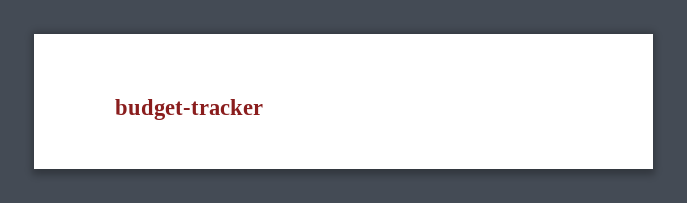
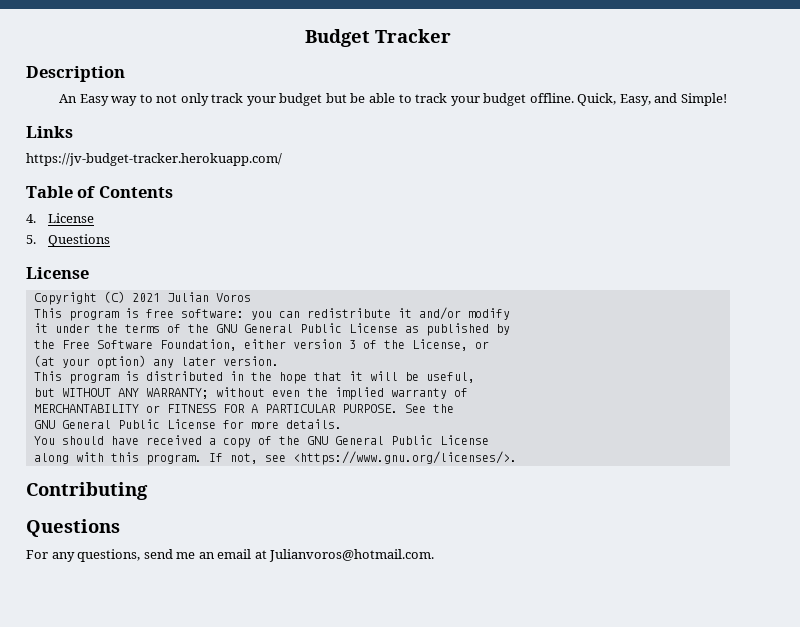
[115,99,263,120] budget-tracker -> [305,29,451,47] [26,66,125,82] [59,93,727,106] [26,126,73,138] [26,153,282,166] [26,186,173,198] [26,213,94,223] [26,234,110,247] [26,267,89,279] [33,291,251,305] [33,307,510,321] [33,323,510,336] [33,339,489,351] [33,355,279,369] [33,371,475,384] [33,387,468,400] [33,404,454,413] [33,419,342,429] [33,435,489,448] [33,451,517,465] [26,482,148,500] [26,519,120,537] [26,549,435,562] Budget Tracker // Description // An Easy way to not only track your budget but be able to track your budget offline. Quick, Easy, and Simple! // Links // https://jv-budget-tracker.herokuapp.com/ // Table of Contents // 4. License // 5. Questions // License // Copyright (C) 2021 Julian Voros // This program is free software: you can redistribute it and/or modify // it under the terms of the GNU General Public License as published by // the Free Software Foundation, either version 3 of the License, or // (at your option) any later version. // This program is distributed in the hope that it will be useful, // but WITHOUT ANY WARRANTY; without even the implied warranty of // MERCHANTABILITY or FITNESS FOR A PARTICULAR PURPOSE. See the // GNU General Public License for more details. // You should have received a copy of the GNU General Public License // along with this program. If not, see <https://www.gnu.org/licenses/>. // Contributing // Questions // For any questions, send me an email at Julianvoros@hotmail.com.

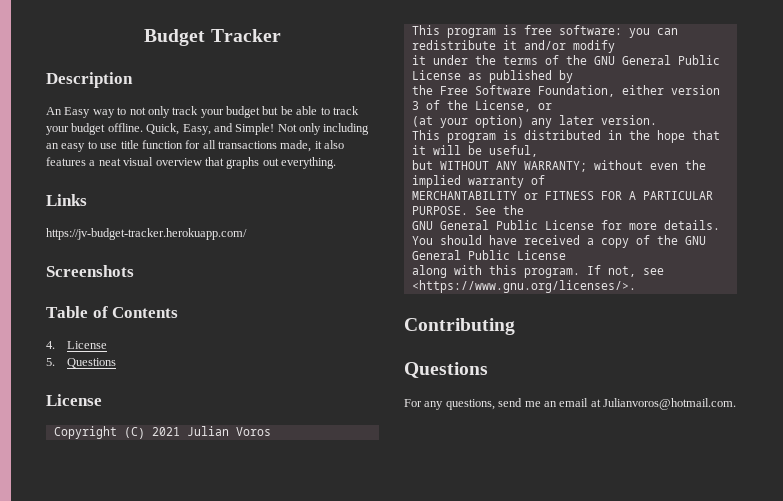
(727, 99) none -> [277,123,370,135] [46,140,345,152] [46,157,336,169] Not only including an easy to use title function for all transactions made, it also features a neat visual overview that graphs out everything.
(282, 159) none -> [46,265,134,277] // Screenshots

